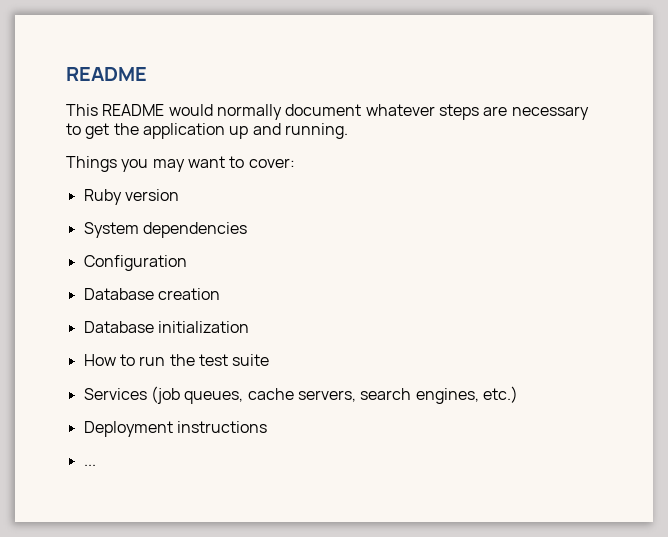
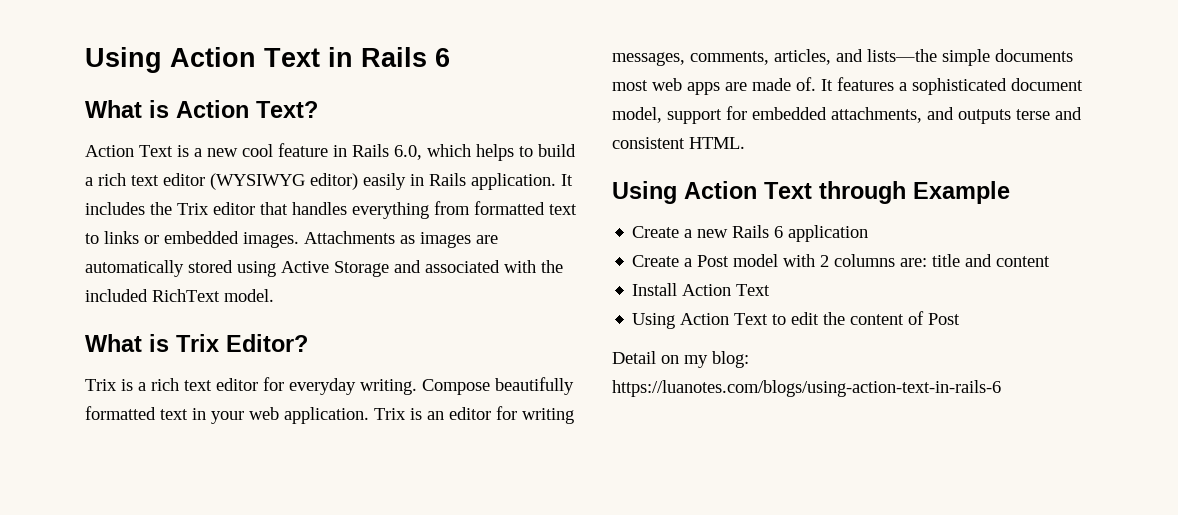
[66,67,147,81] [66,104,589,120] [66,123,348,139] [66,156,295,172] [83,189,179,205] [83,222,247,238] [83,255,187,271] [83,288,220,300] [83,321,249,333] [83,354,270,366] [83,386,518,404] [83,421,267,437] [83,464,96,466] README // This README would normally document whatever steps are necessary to get the application up and running. // Things you may want to cover: // Ruby version // System dependencies // Configuration // Database creation // Database initialization // How to run the test suite // Services (job queues, cache servers, search engines, etc.) // Deployment instructions // ... -> [85,47,450,73] [85,100,318,118] [85,143,576,161] [85,173,573,190] [85,201,577,219] [85,231,498,248] [85,260,563,277] [85,289,274,302] [85,334,308,352] [85,377,574,395] [85,406,574,424] [612,49,1073,66] [612,77,1083,95] [612,106,1082,124] [612,137,745,149] [612,181,1010,204] [632,225,869,242] [632,254,1051,267] [632,283,771,296] [632,311,961,329] [612,351,749,368] [612,380,1001,397] Using Action Text in Rails 6 // What is Action Text? // Action Text is a new cool feature in Rails 6.0, which helps to build a rich text editor (WYSIWYG editor) easily in Rails application. It includes the Trix editor that handles everything from formatted text to links or embedded images. Attachments as images are automatically stored using Active Storage and associated with the included RichText model. // What is Trix Editor? // Trix is a rich text editor for everyday writing. Compose beautifully formatted text in your web application. Trix is an editor for writing messages, comments, articles, and lists—the simple documents most web apps are made of. It features a sophisticated document model, support for embedded attachments, and outputs terse and consistent HTML. // Using Action Text through Example // Create a new Rails 6 application // Create a Post model with 2 columns are: title and content // Install Action Text // Using Action Text to edit the content of Post // Detail on my blog: https://luanotes.com/blogs/using-action-text-in-rails-6

